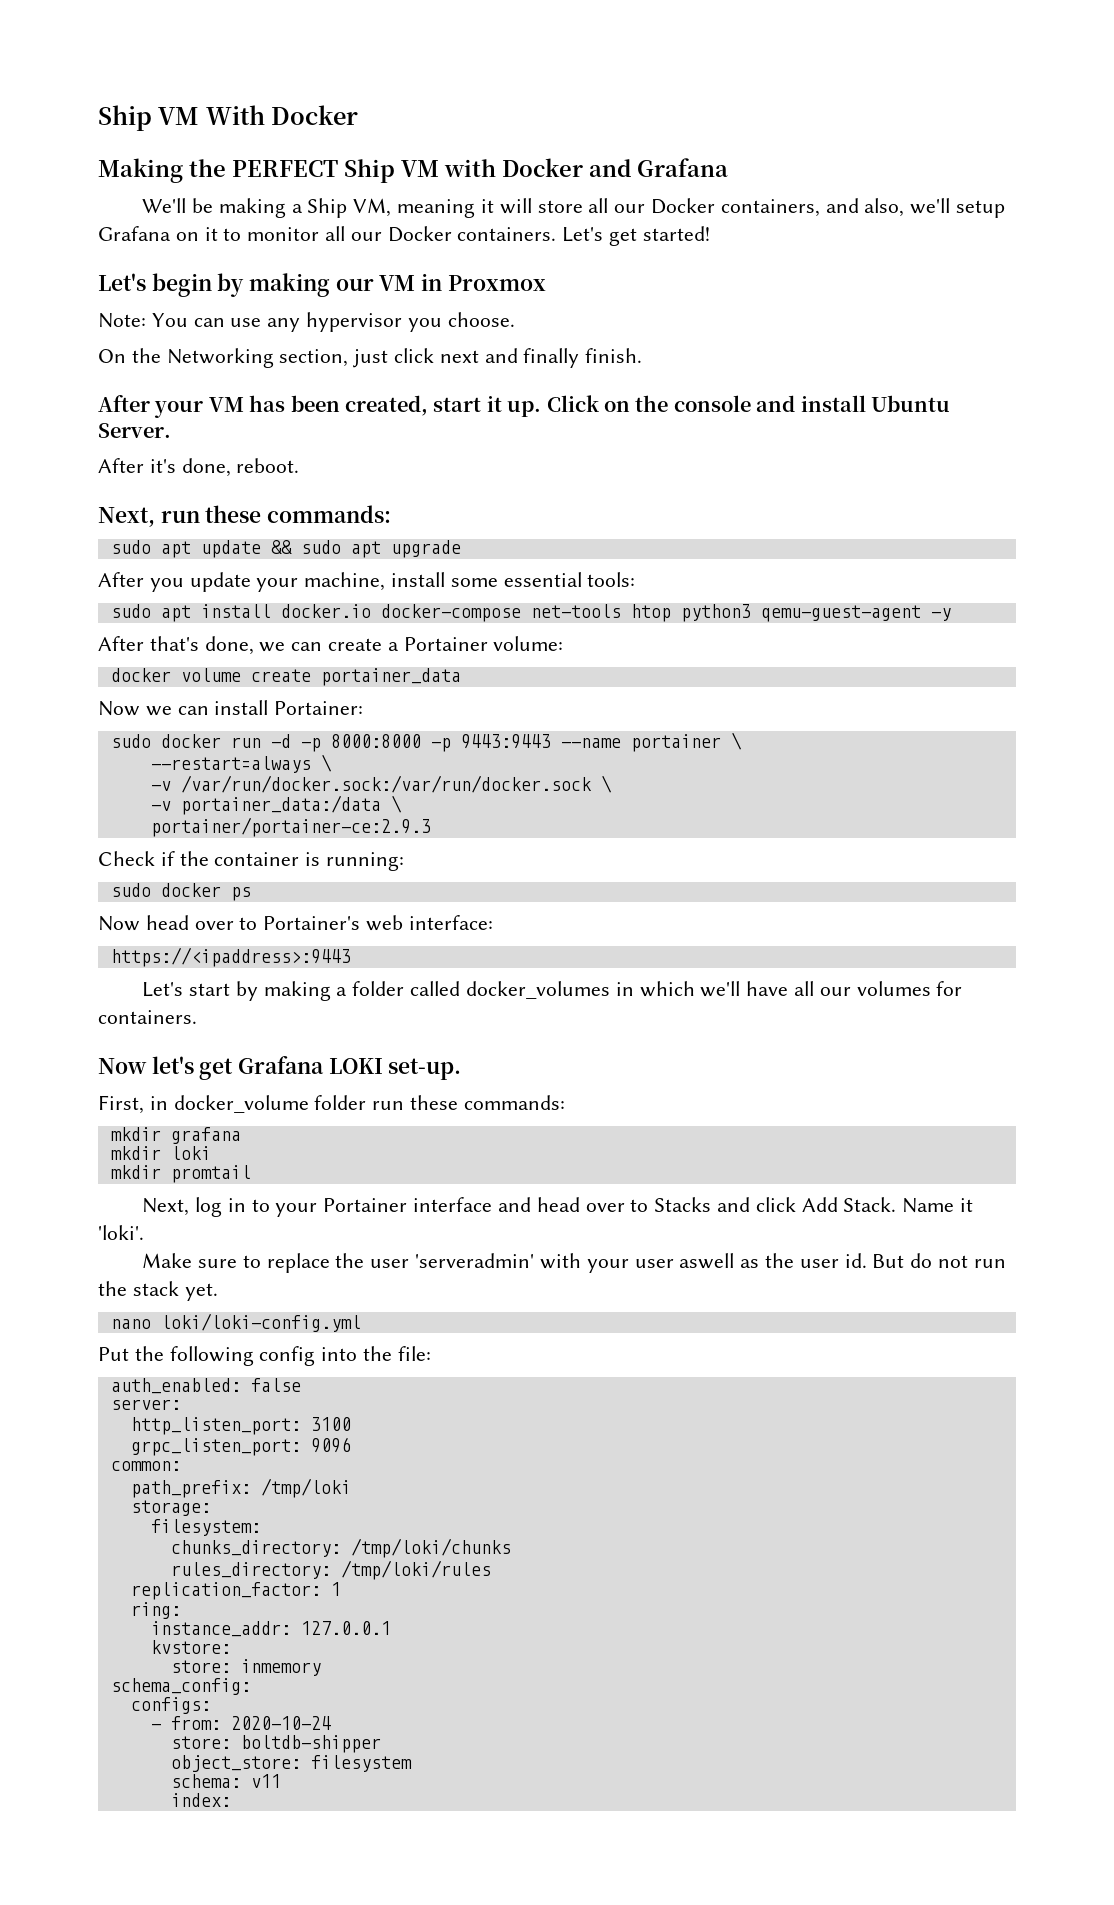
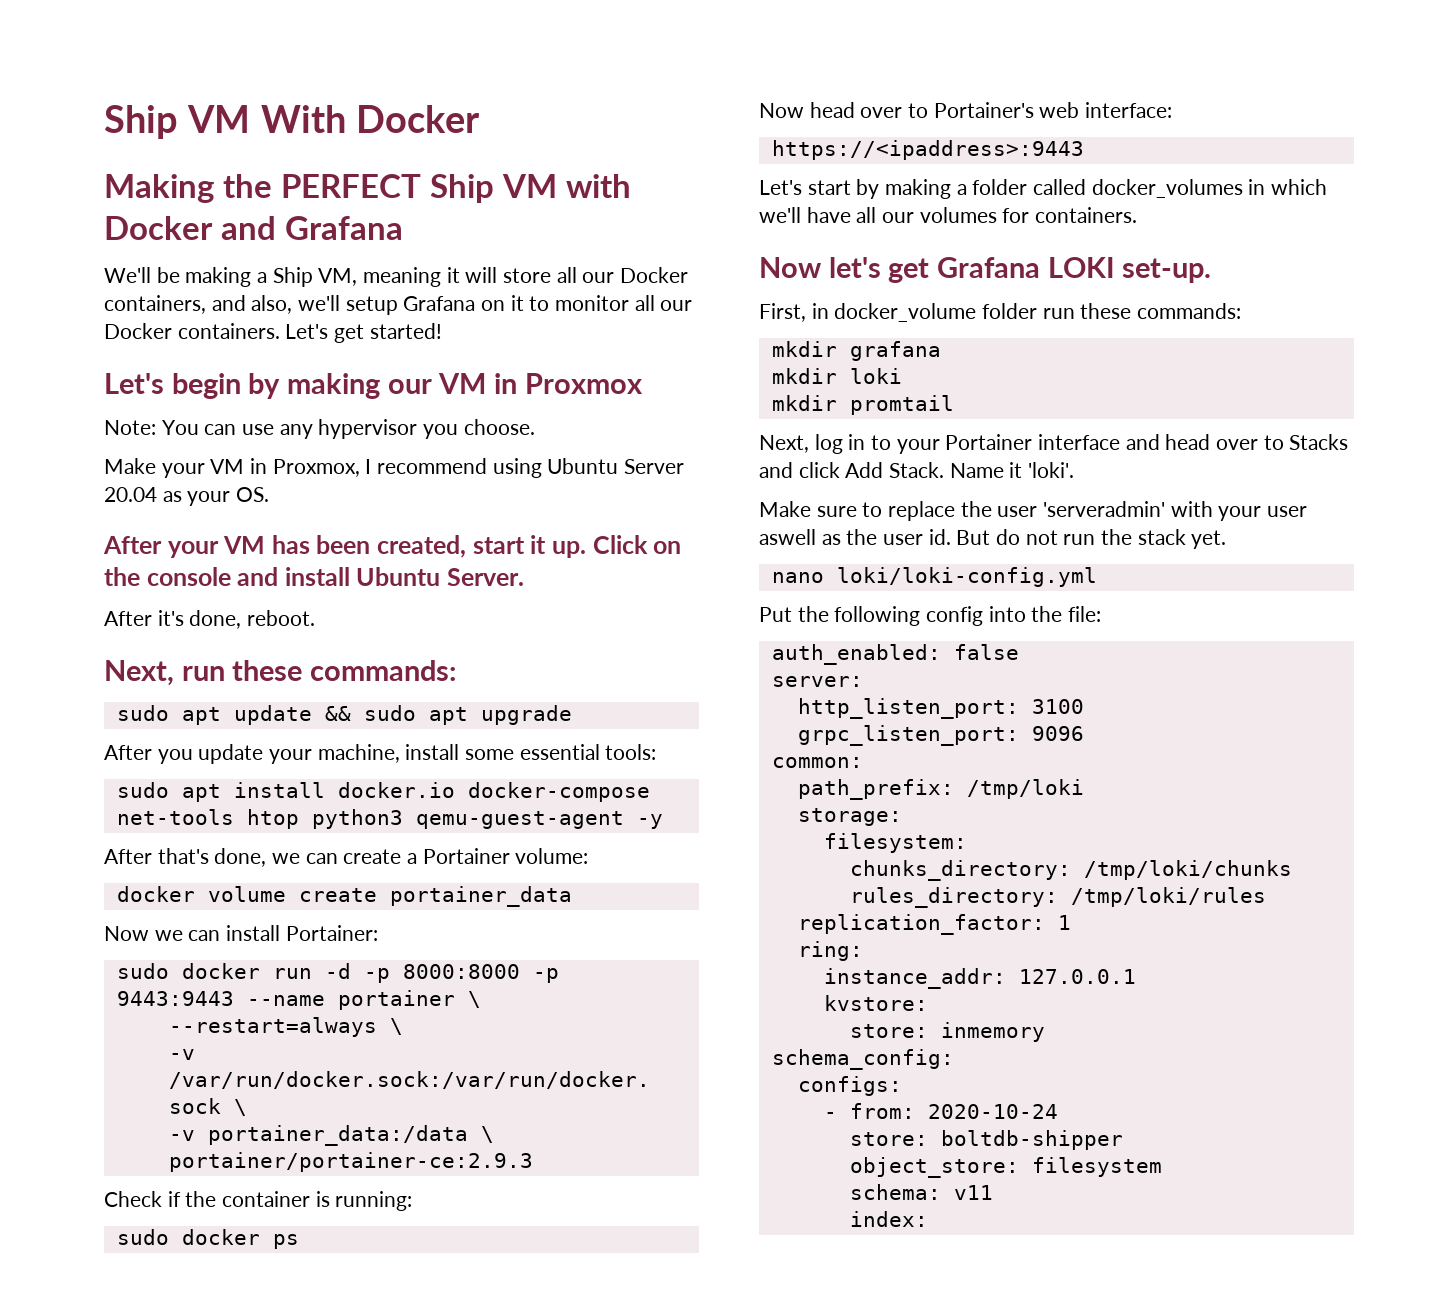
[98,348,643,368] On the Networking section, just click next and finally finish. -> [104,458,685,478] [104,487,270,506] Make your VM in Proxmox, I recommend using Ubuntu Server 20.04 as your OS.

